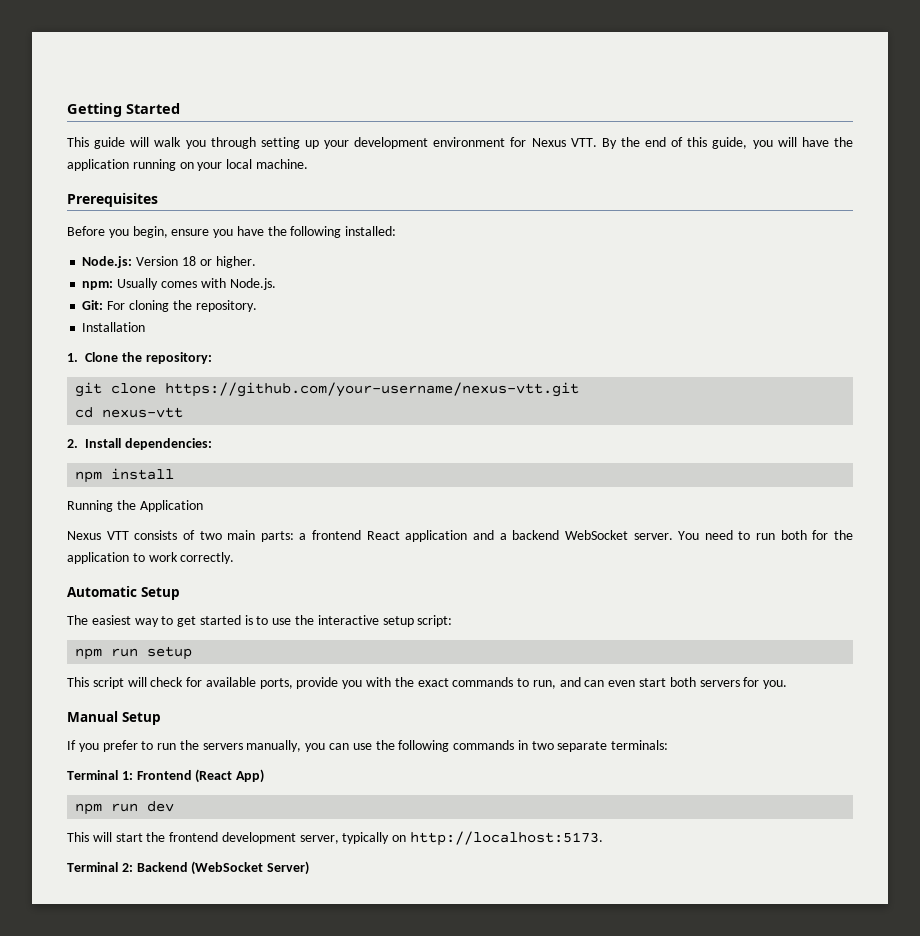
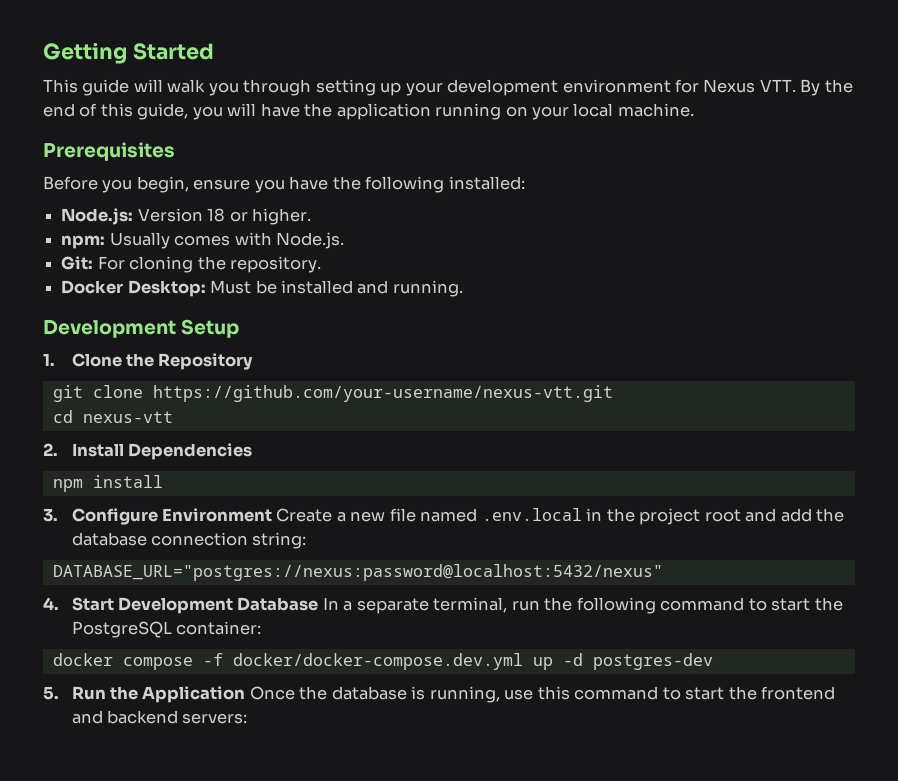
[82,322,146,332] Installation -> [61,280,463,297] [43,319,240,338] Docker Desktop: Must be installed and running. // Development Setup
[145,352,212,364] repository: -> [158,353,254,370] Repository
[124,438,212,450] dependencies: -> [128,443,253,460] Dependencies
[67,500,203,512] [67,530,853,542] [67,552,235,564] [67,586,180,600] [67,615,453,627] [75,646,193,660] [67,677,788,689] [67,711,161,725] [67,740,669,752] [67,769,265,783] [75,801,175,815] [67,831,604,846] [67,861,310,875] Running the Application // Nexus VTT consists of two main parts: a frontend React application and a backend WebSocket server. You need to run both for the application to work correctly. // Automatic Setup // The easiest way to get started is to use the interactive setup script: // npm run setup // This script will check for available ports, provide you with the exact commands to run, and can even start both servers for you. // Manual Setup // If you prefer to run the servers manually, you can use the following commands in two separate terminals: // Terminal 1: Frontend (React App) // npm run dev // This will start the frontend development server, typically on http://localhost:5173. // Terminal 2: Backend (WebSocket Server) -> [43,508,844,525] [71,532,307,549] [52,564,663,581] [43,597,843,614] [71,621,262,638] [52,653,713,670] [43,686,835,703] [71,710,248,724] 3. Configure Environment Create a new file named .env.local in the project root and add the database connection string: // DATABASE_URL="postgres://nexus:password@localhost:5432/nexus" // 4. Start Development Database In a separate terminal, run the following command to start the PostgreSQL container: // docker compose -f docker/docker-compose.dev.yml up -d postgres-dev // 5. Run the Application Once the database is running, use this command to start the frontend and backend servers:

